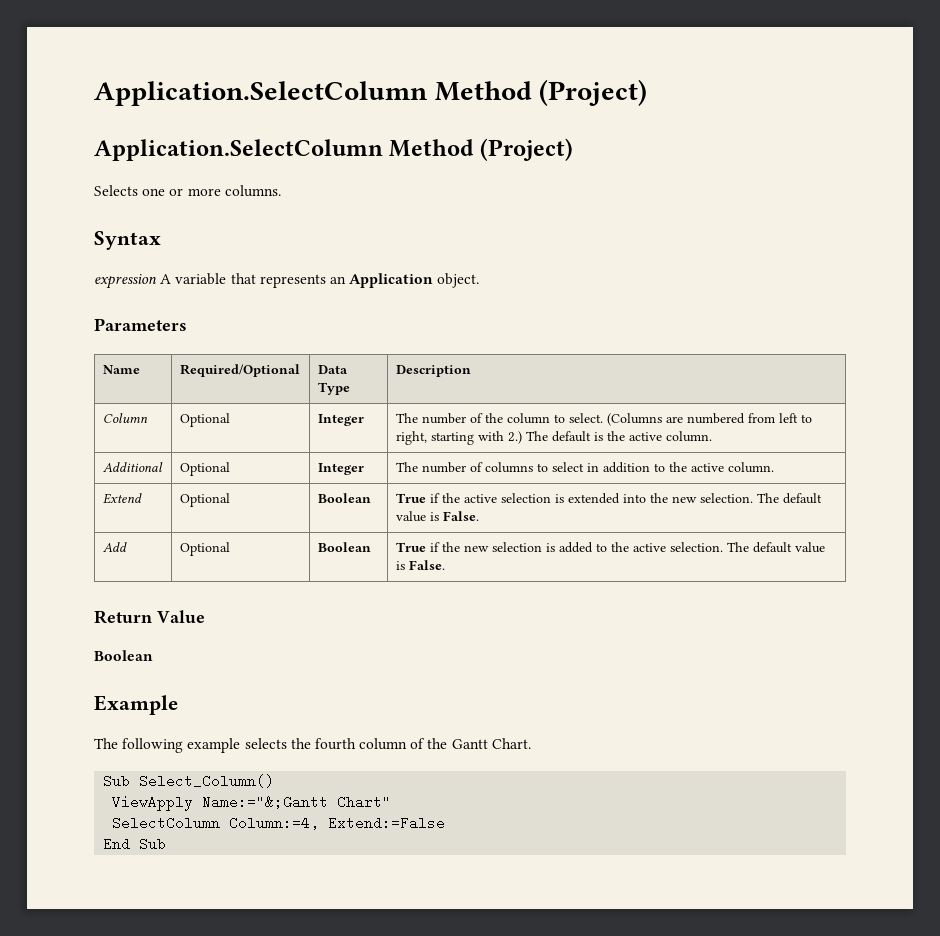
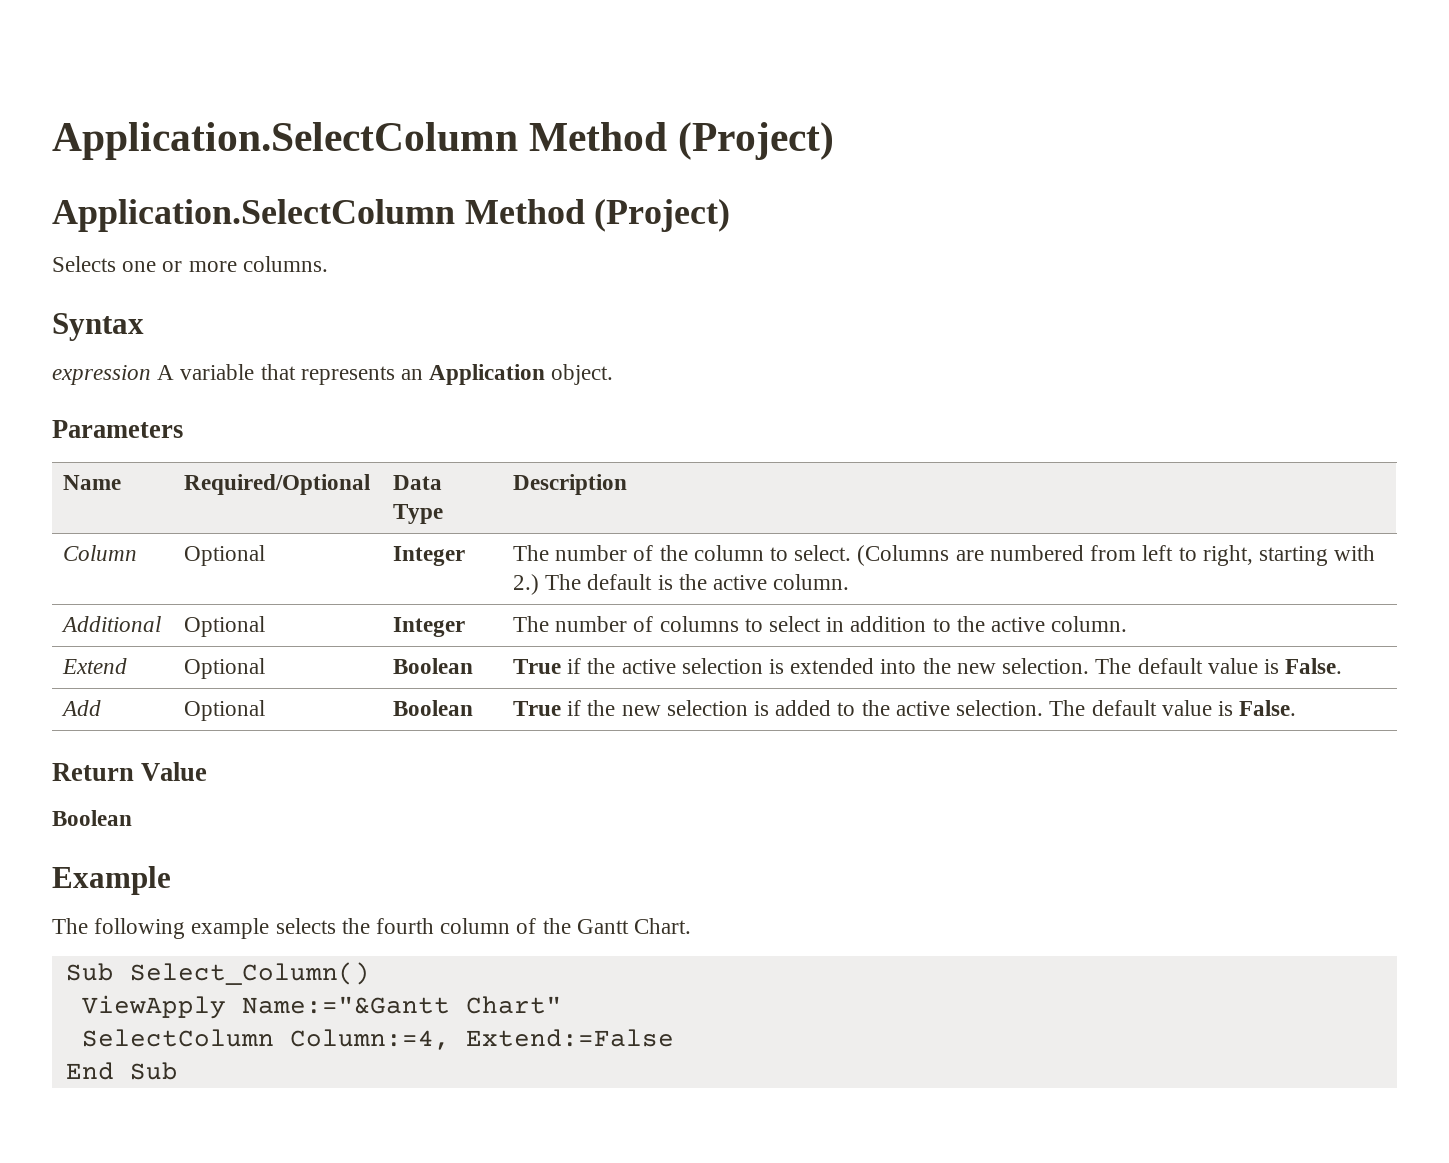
[202,795,329,809] Name:="&;Gantt -> [241,996,450,1014] Name:="&Gantt

